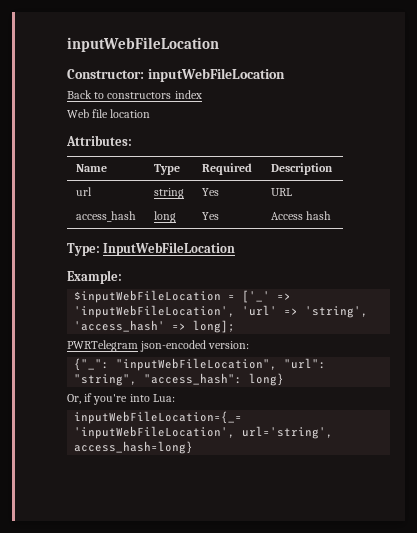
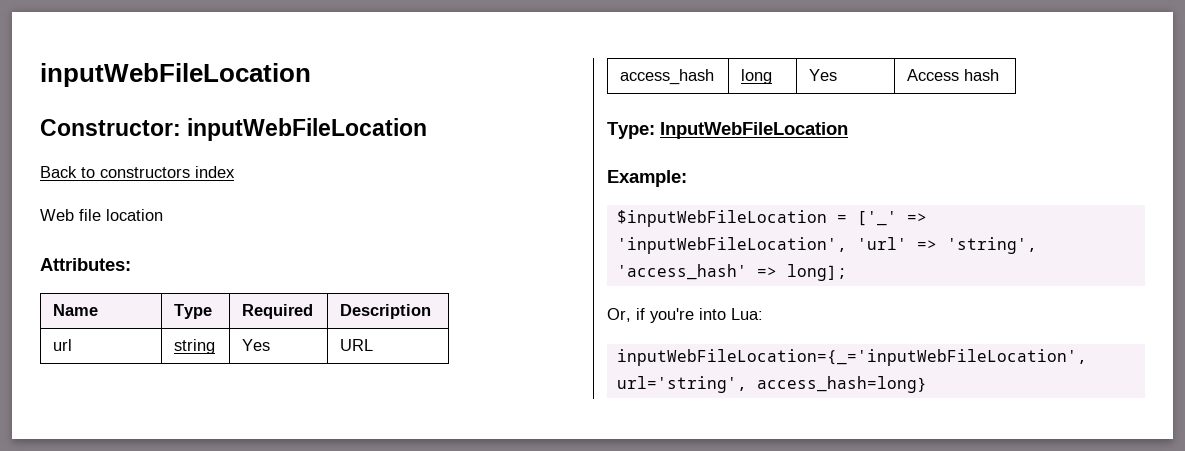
[67,340,250,352] [74,358,327,371] [74,373,285,386] // PWRTelegram json-encoded version: // {"_": "inputWebFileLocation", "url": "string", "access_hash": long} -> (847, 272) none

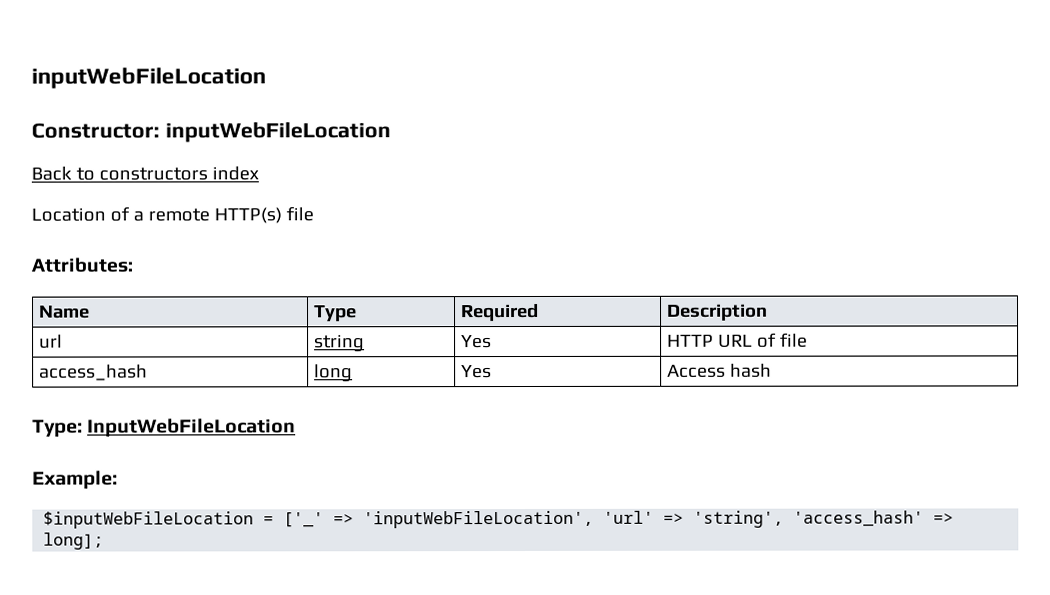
[40,209,163,221] Web file location -> [31,206,314,224] Location of a remote HTTP(s) file
(271, 345) none -> [667,334,715,347] HTTP
(374, 345) none -> [757,332,809,348] of file
[607,308,763,323] [616,349,1087,366] [616,376,927,393] // Or, if you're into Lua: // inputWebFileLocation={_='inputWebFileLocation', url='string', access_hash=long} -> (105, 541) none

